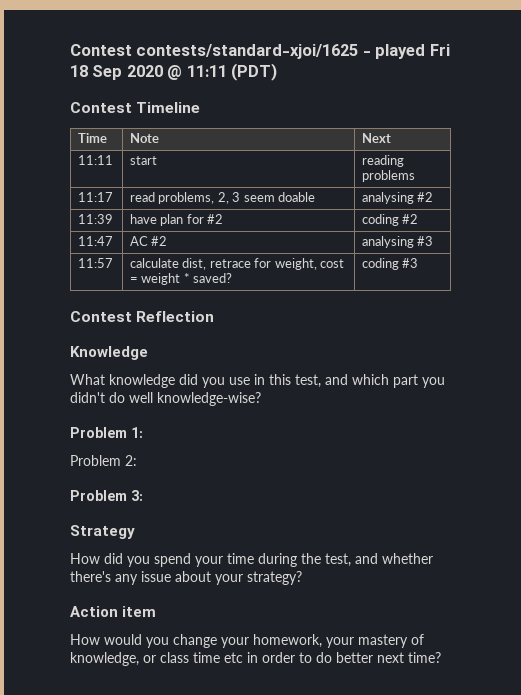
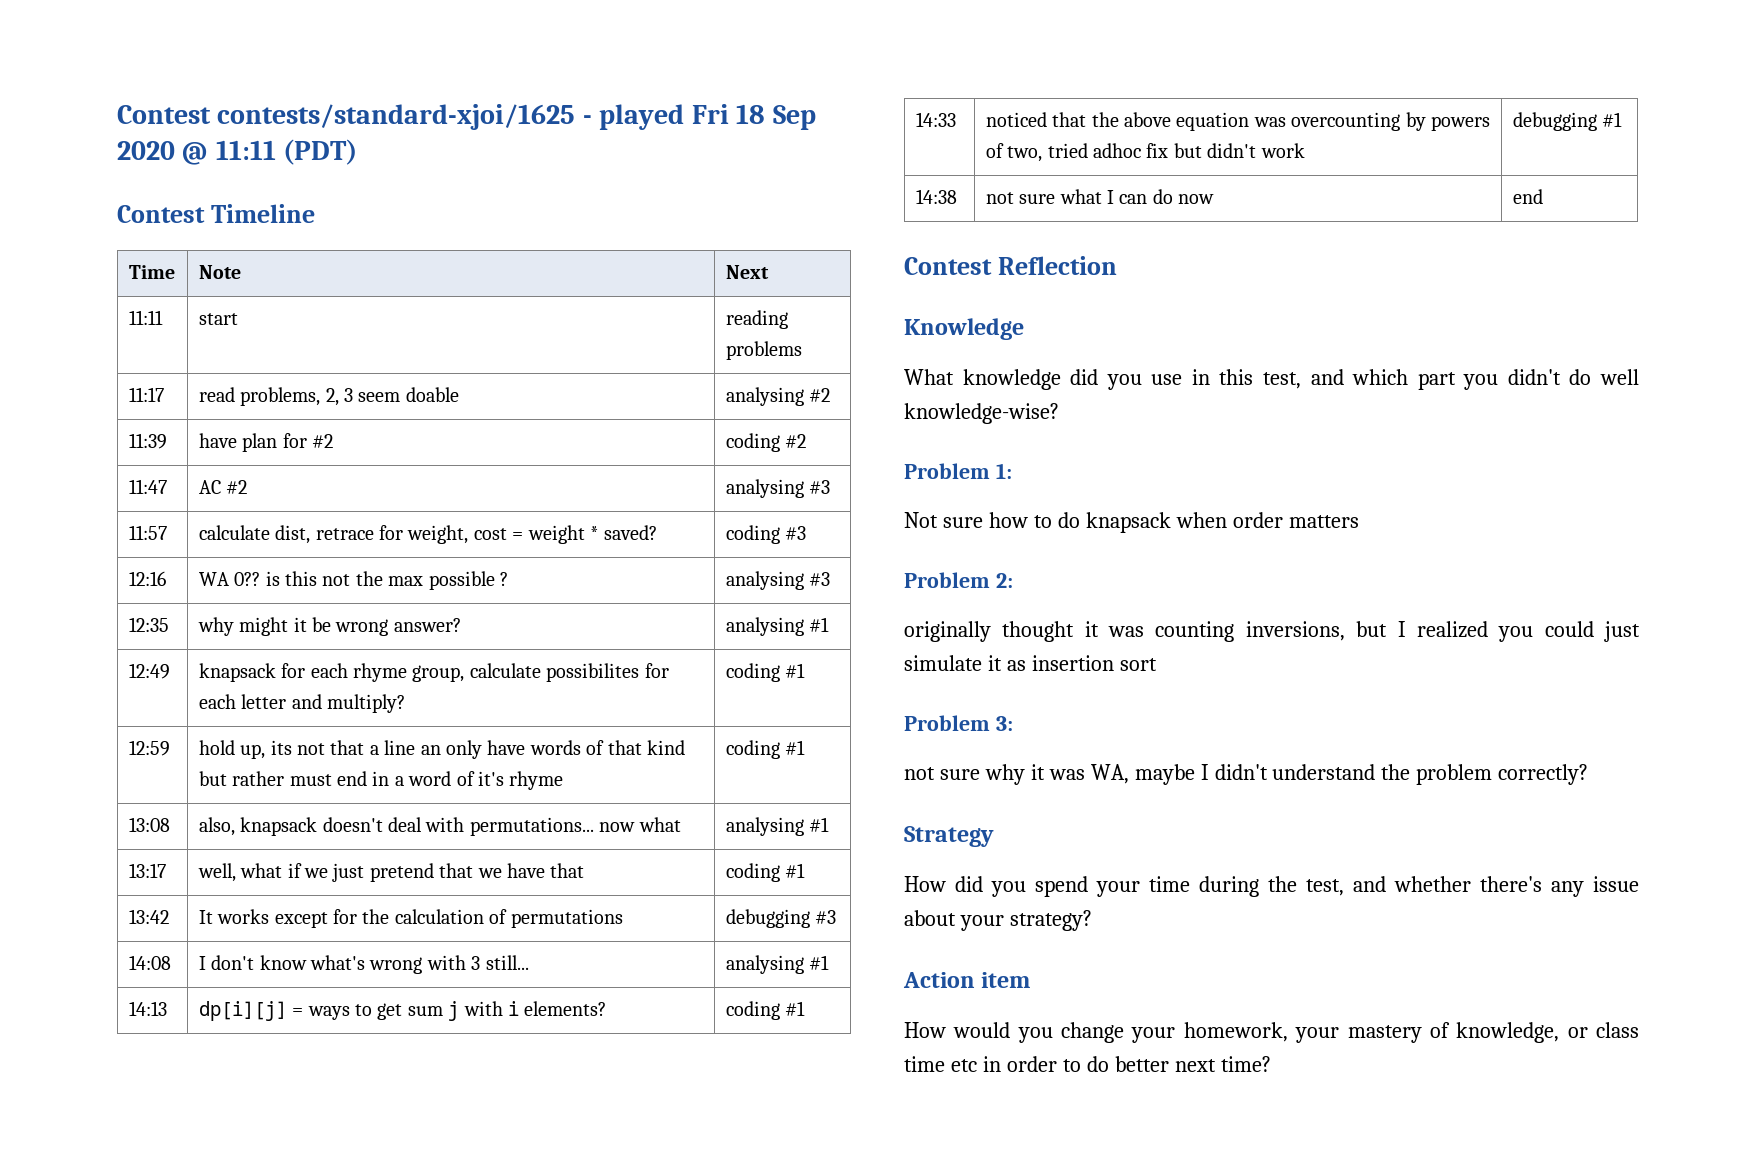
(419, 263) none -> [128,571,166,586] [198,571,509,590] [725,571,831,590] [128,617,169,632] [197,617,461,636] [725,617,830,636] [128,663,170,679] [198,663,669,682] [198,694,406,713] [725,663,806,682] [128,740,170,756] [198,740,686,759] [198,771,564,790] [725,740,806,759] [128,817,170,832] [198,817,681,836] [725,817,830,836] [128,863,166,878] [197,863,585,882] [725,863,806,882] [128,909,169,924] [198,909,623,928] [725,909,837,928] [128,955,171,970] [198,955,529,974] [725,955,830,974] [128,1001,167,1016] [198,1001,607,1021] [725,1001,806,1020] [915,112,956,127] [985,112,1491,131] [985,143,1305,162] [1512,112,1623,131] [915,189,957,204] [985,189,1215,204] [1512,189,1543,204] // 12:16 | WA 0?? is this not the max possible ? | analysing #3 // 12:35 | why might it be wrong answer? | analysing #1 // 12:49 | knapsack for each rhyme group, calculate possibilites for each letter and multiply? | coding #1 // 12:59 | hold up, its not that a line an only have words of that kind but rather must end in a word of it's rhyme | coding #1 // 13:08 | also, knapsack doesn't deal with permutations... now what | analysing #1 // 13:17 | well, what if we just pretend that we have that | coding #1 // 13:42 | It works except for the calculation of permutations | debugging #3 // 14:08 | I don't know what's wrong with 3 still... | analysing #1 // 14:13 | dp[i][j] = ways to get sum j with i elements? | coding #1 // 14:33 | noticed that the above equation was overcounting by powers of two, tried adhoc fix but didn't work | debugging #1 // 14:38 | not sure what I can do now | end
[70,455,137,466] [70,490,143,501] Problem 2: // Problem 3: -> [904,512,1359,533] [904,572,1013,588] [904,621,1640,642] [904,655,1157,671] [904,715,1013,731] [904,764,1589,785] Not sure how to do knapsack when order matters // Problem 2: // originally thought it was counting inversions, but I realized you could just simulate it as insertion sort // Problem 3: // not sure why it was WA, maybe I didn't understand the problem correctly?

